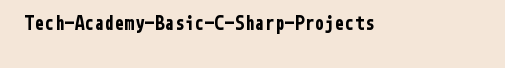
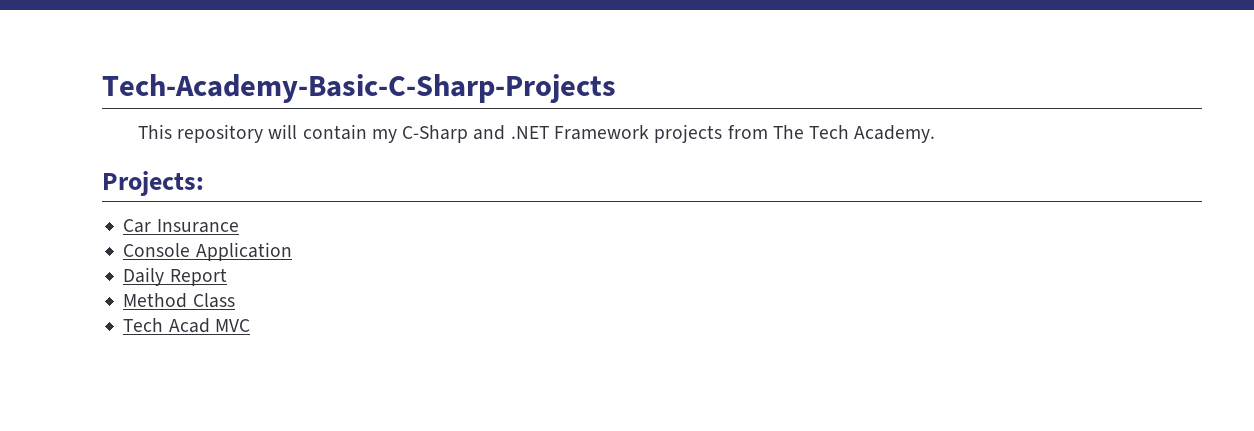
(374, 24) none -> [137,124,936,143] [102,171,204,196] [123,219,239,233] [123,242,292,261] [123,267,227,286] [123,293,235,308] [123,318,250,333] // This repository will contain my C-Sharp and .NET Framework projects from The Tech Academy. // Projects: // Car Insurance // Console Application // Daily Report // Method Class // Tech Acad MVC

